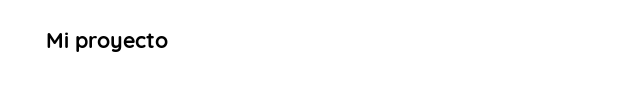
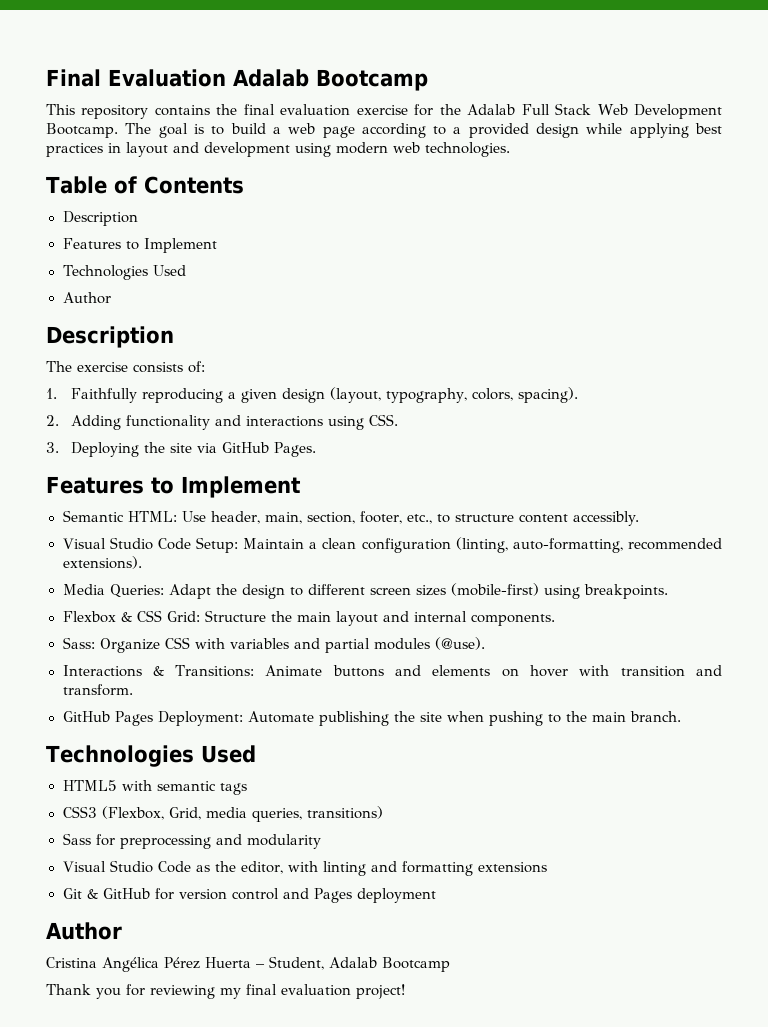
[46,32,168,52] Mi proyecto -> [46,69,428,91] [46,103,722,119] [46,123,722,138] [46,142,510,157] [46,176,244,194] [62,211,138,226] [62,238,217,253] [62,265,187,280] [62,292,111,304] [46,326,174,348] [46,361,205,373] [46,387,579,403] [46,414,399,430] [46,442,317,457] [46,476,301,498] [62,510,640,526] [62,537,722,553] [62,556,142,569] [62,583,668,599] [62,610,555,626] [62,637,485,653] [62,665,722,677] [62,684,133,696] [62,711,681,726] [46,745,256,767] [62,780,247,795] [62,806,383,822] [62,833,321,849] [62,860,547,876] [62,888,436,903] [46,922,122,940] [46,956,450,972] [46,984,405,999] Final Evaluation Adalab Bootcamp // This repository contains the final evaluation exercise for the Adalab Full Stack Web Development Bootcamp. The goal is to build a web page according to a provided design while applying best practices in layout and development using modern web technologies. // Table of Contents // Description // Features to Implement // Technologies Used // Author // Description // The exercise consists of: // 1. Faithfully reproducing a given design (layout, typography, colors, spacing). // 2. Adding functionality and interactions using CSS. // 3. Deploying the site via GitHub Pages. // Features to Implement // Semantic HTML: Use header, main, section, footer, etc., to structure content accessibly. // Visual Studio Code Setup: Maintain a clean configuration (linting, auto-formatting, recommended extensions). // Media Queries: Adapt the design to different screen sizes (mobile-first) using breakpoints. // Flexbox & CSS Grid: Structure the main layout and internal components. // Sass: Organize CSS with variables and partial modules (@use). // Interactions & Transitions: Animate buttons and elements on hover with transition and transform. // GitHub Pages Deployment: Automate publishing the site when pushing to the main branch. // Technologies Used // HTML5 with semantic tags // CSS3 (Flexbox, Grid, media queries, transitions) // Sass for preprocessing and modularity // Visual Studio Code as the editor, with linting and formatting extensions // Git & GitHub for version control and Pages deployment // Author // Cristina Angélica Pérez Huerta – Student, Adalab Bootcamp // Thank you for reviewing my final evaluation project!

